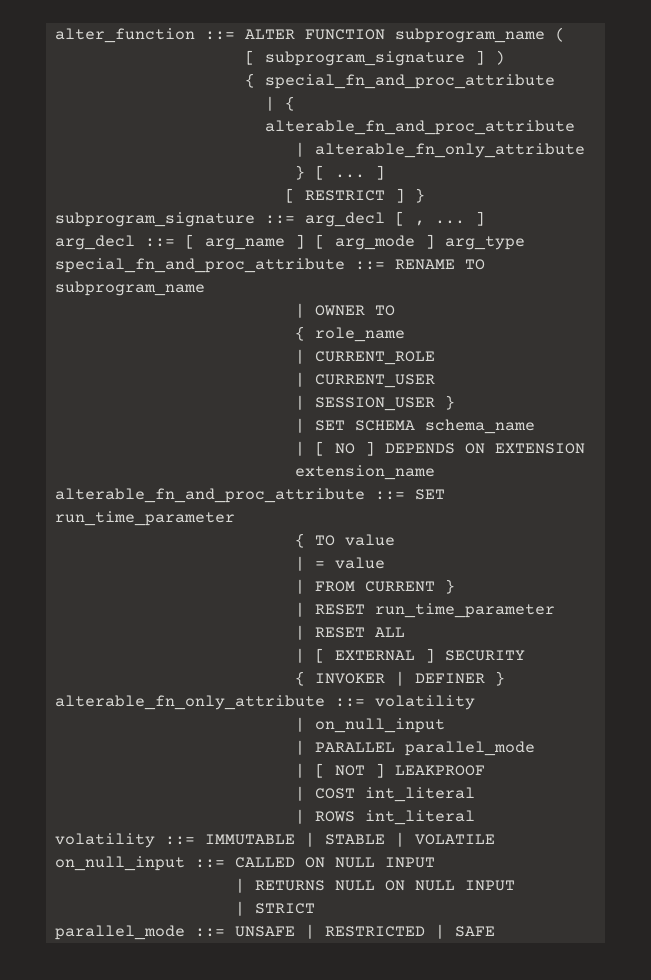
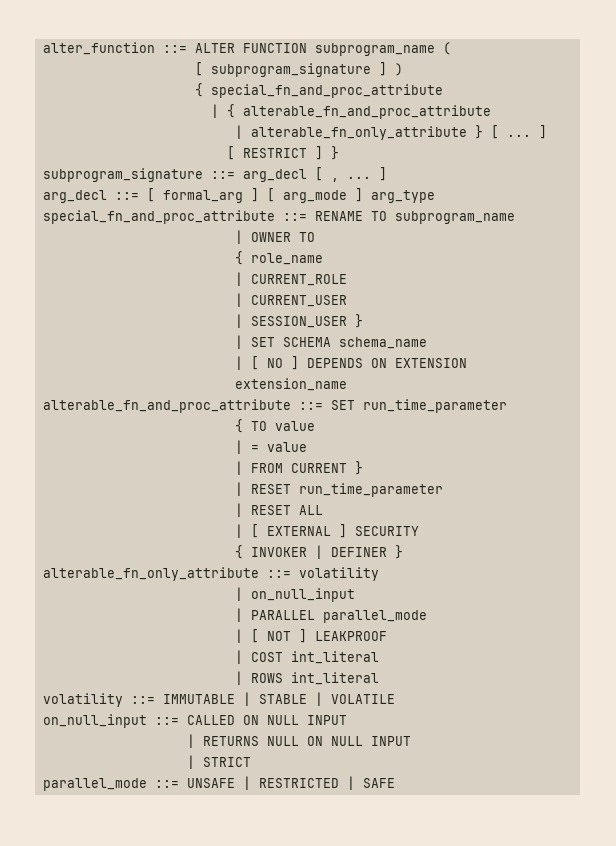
[205,238,285,250] arg_name -> [162,190,243,203] formal_arg

